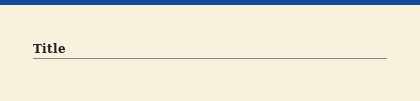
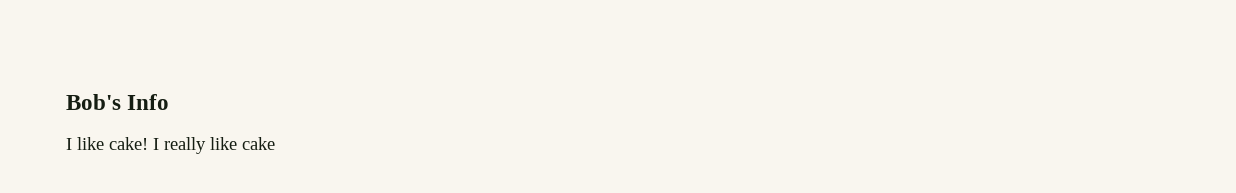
[33,43,66,53] Title -> [66,94,170,110] [66,137,275,154] Bob's Info // I like cake! I really like cake

